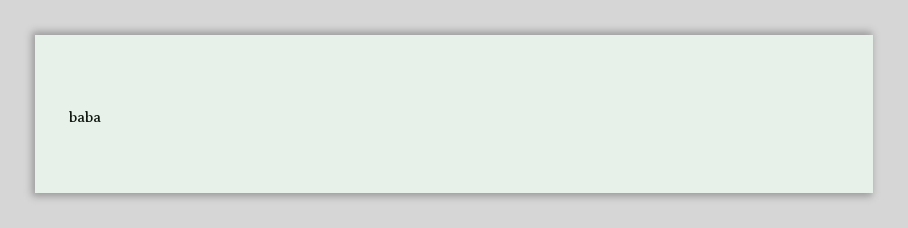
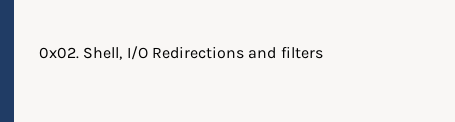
[69,111,101,122] baba -> [39,46,323,60] 0x02. Shell, I/O Redirections and filters

